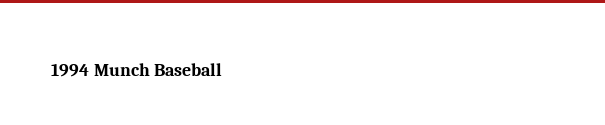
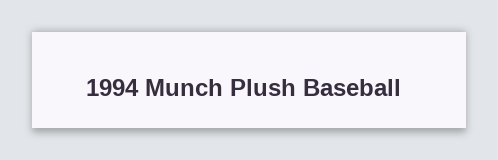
(150, 69) none -> [230,79,296,96] Plush

